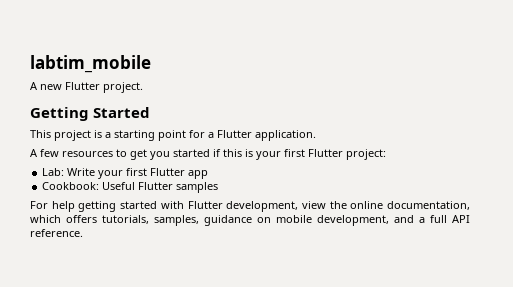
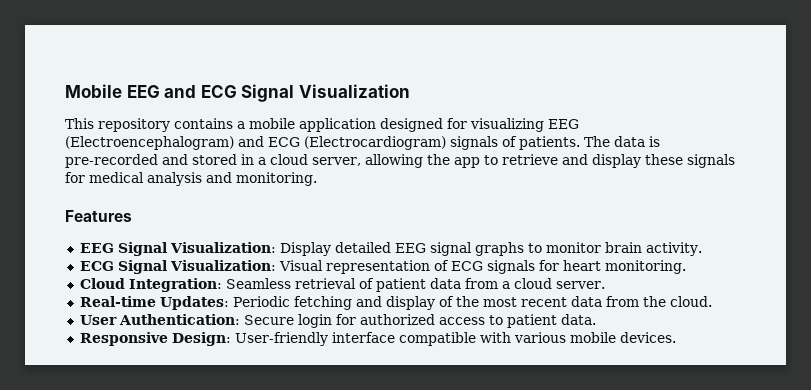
[30,55,151,73] [30,82,143,93] [30,107,151,121] [30,130,316,141] [30,149,386,160] [42,168,209,179] [42,182,219,193] [30,201,470,212] [30,215,470,226] [30,229,83,237] labtim_mobile // A new Flutter project. // Getting Started // This project is a starting point for a Flutter application. // A few resources to get you started if this is your first Flutter project: // Lab: Write your first Flutter app // Cookbook: Useful Flutter samples // For help getting started with Flutter development, view the online documentation, which offers tutorials, samples, guidance on mobile development, and a full API reference. -> [65,84,410,102] [65,118,579,132] [65,136,660,150] [65,154,735,168] [65,172,317,186] [65,210,132,222] [79,242,702,256] [79,260,686,274] [79,278,605,292] [79,296,712,310] [79,314,596,328] [79,332,676,346] Mobile EEG and ECG Signal Visualization // This repository contains a mobile application designed for visualizing EEG (Electroencephalogram) and ECG (Electrocardiogram) signals of patients. The data is pre-recorded and stored in a cloud server, allowing the app to retrieve and display these signals for medical analysis and monitoring. // Features // EEG Signal Visualization: Display detailed EEG signal graphs to monitor brain activity. // ECG Signal Visualization: Visual representation of ECG signals for heart monitoring. // Cloud Integration: Seamless retrieval of patient data from a cloud server. // Real-time Updates: Periodic fetching and display of the most recent data from the cloud. // User Authentication: Secure login for authorized access to patient data. // Responsive Design: User-friendly interface compatible with various mobile devices.

